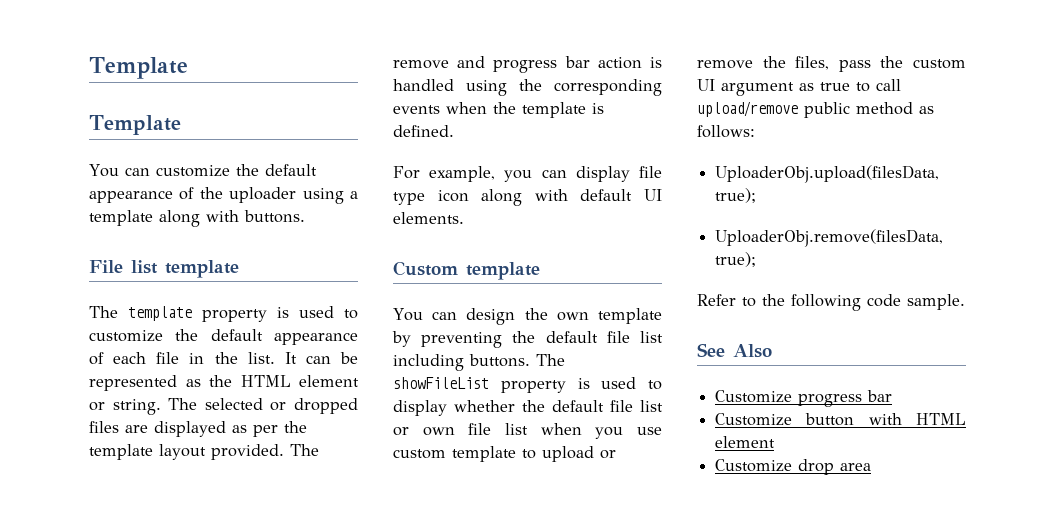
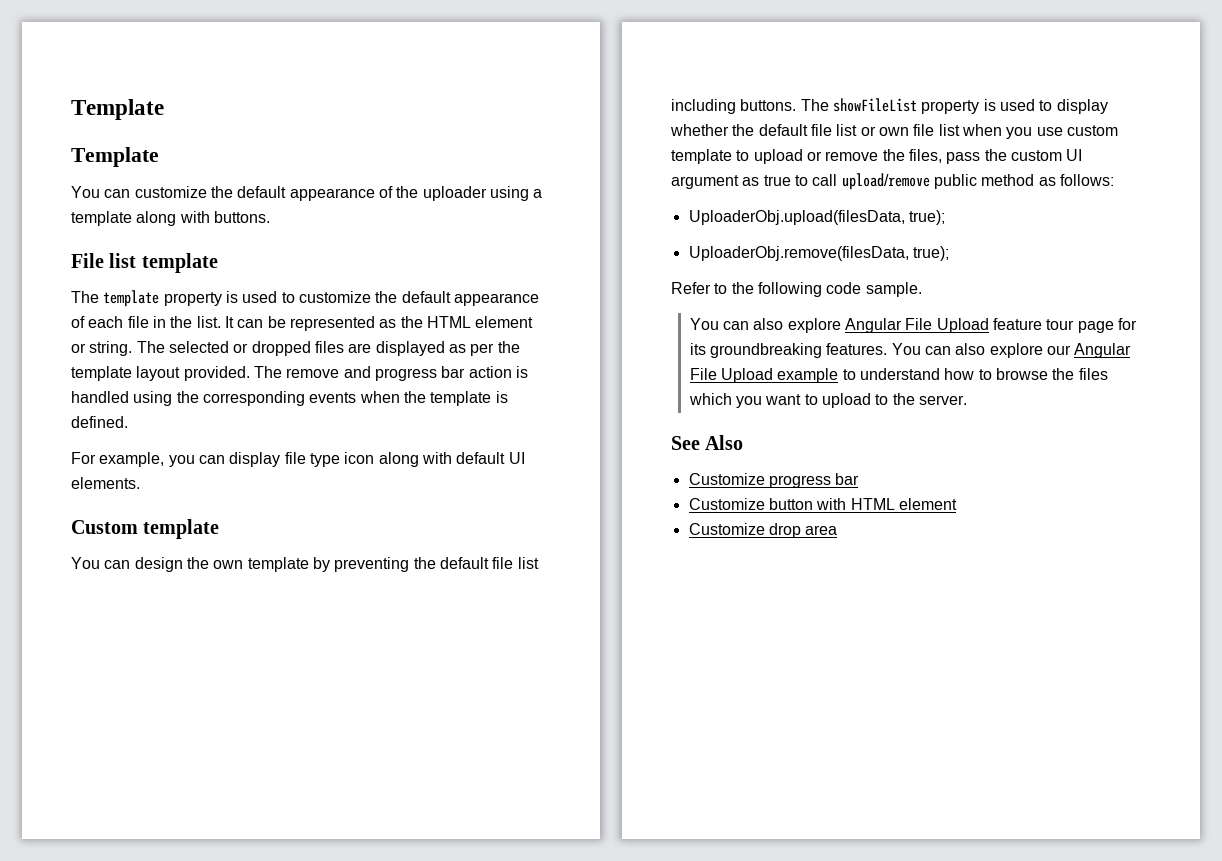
(965, 302) none -> [689,318,1137,333] [689,343,1132,358] [689,368,1108,383] [688,393,967,408] // You can also explore Angular File Upload feature tour page for its groundbreaking features. You can also explore our Angular File Upload example to understand how to browse the files which you want to upload to the server.

